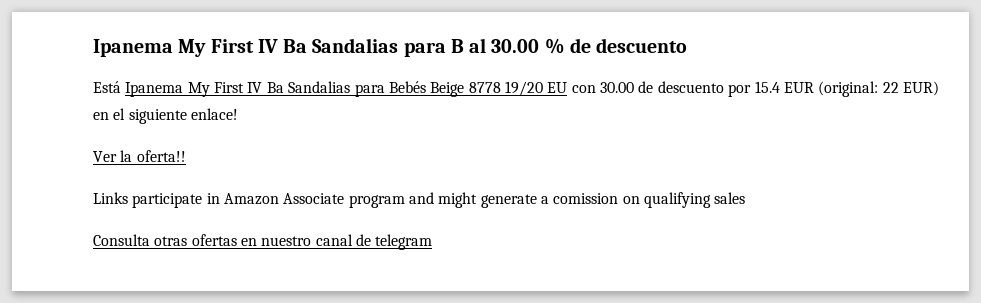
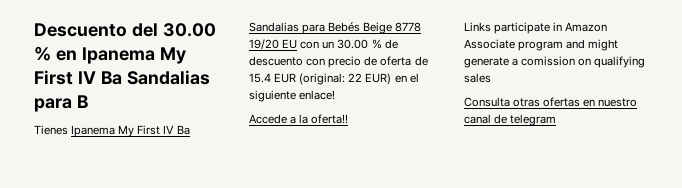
(93, 48) none -> [34,23,216,37] [34,46,77,61] Descuento del 30.00 % en
[469,38,688,54] [93,81,121,93] al 30.00 % de descuento // Está -> [34,125,68,135] // Tienes
[600,81,752,97] 30.00 de descuento por -> [322,39,398,49] [249,56,428,68] un 30.00 % de descuento con precio de oferta de
[93,151,117,162] Ver -> [249,114,297,124] Accede a

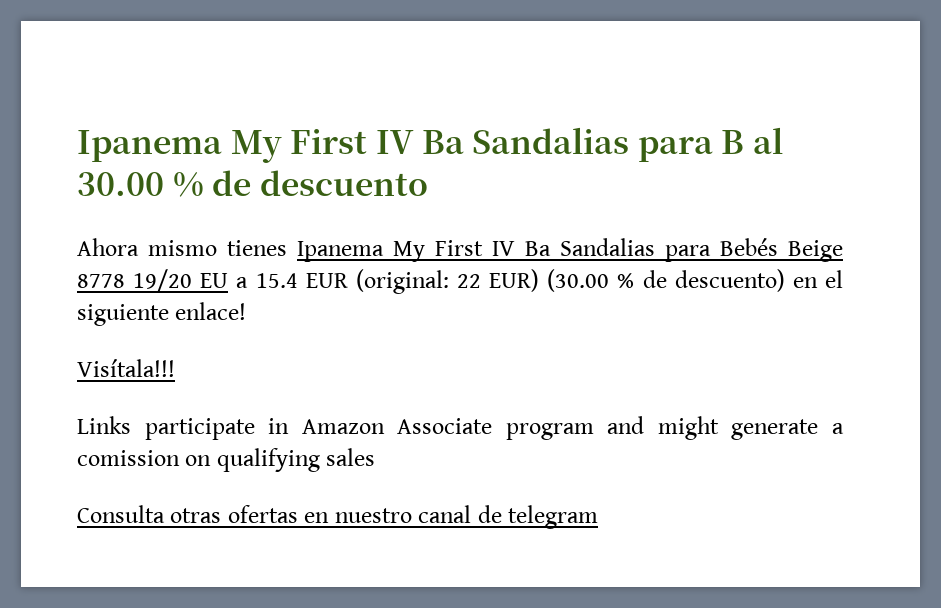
[34,23,216,37] [34,46,77,61] Descuento del 30.00 % en -> (77, 146) none
[34,125,68,135] // Tienes -> [753,127,784,154] [77,170,428,197] [77,238,287,256] al 30.00 % de descuento // Ahora mismo tienes
[300,39,398,49] [249,56,428,68] con un 30.00 % de descuento con precio de oferta de -> [236,277,249,288] a
(392, 79) none -> [547,269,785,292] (30.00 % de descuento)
[249,114,349,124] Accede a la oferta!! -> [77,359,175,377] Visítala!!!

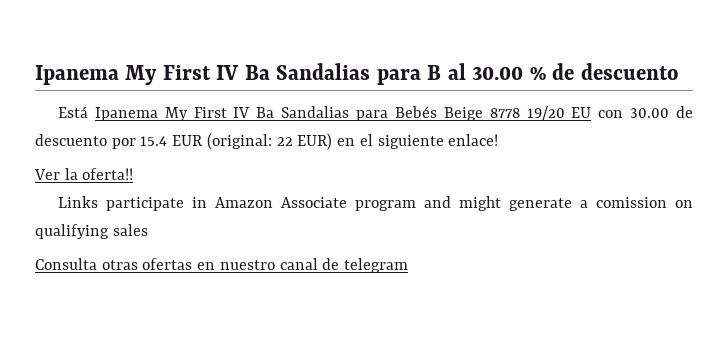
[77,238,287,256] Ahora mismo tienes -> [57,106,88,118] Está
[236,277,249,288] a -> [598,106,693,118] [35,134,136,149] con 30.00 de descuento por
[547,269,785,292] (30.00 % de descuento) -> (333, 141) none
[77,359,175,377] Visítala!!! -> [34,168,134,180] Ver la oferta!!

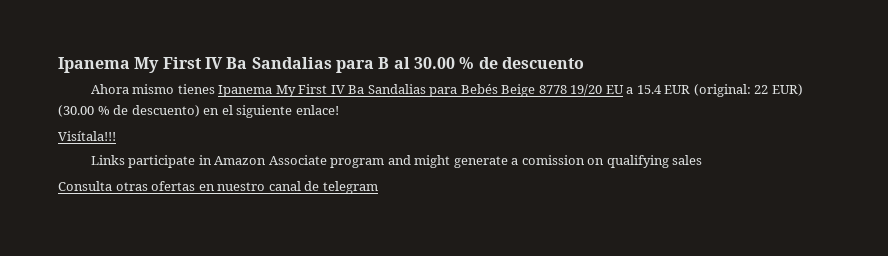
[57,106,88,118] Está -> [90,84,215,94] Ahora mismo tienes
[598,106,693,118] [35,134,136,149] con 30.00 de descuento por -> [626,87,634,94] a
(333, 141) none -> [58,105,200,117] (30.00 % de descuento)
[34,168,134,180] Ver la oferta!! -> [58,131,116,141] Visítala!!!

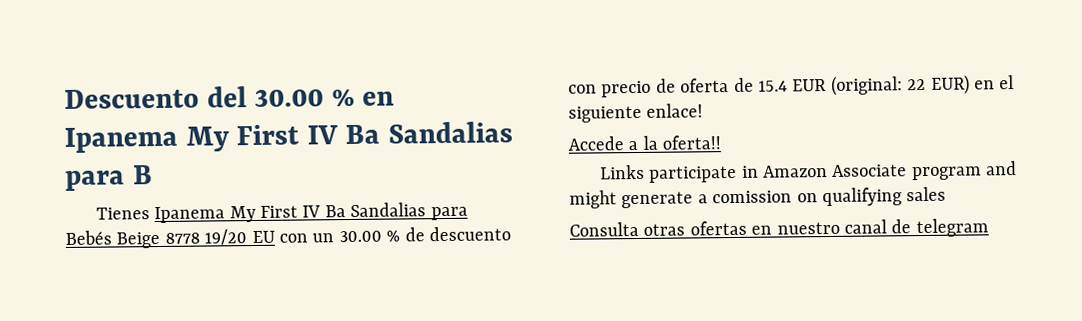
(58, 65) none -> [64,86,395,109] Descuento del 30.00 % en
[393,57,584,69] [90,84,215,94] al 30.00 % de descuento // Ahora mismo tienes -> [95,207,150,220] // Tienes
[626,87,634,94] a -> [279,226,511,243] [568,77,754,98] con un 30.00 % de descuento con precio de oferta de
[58,105,200,117] (30.00 % de descuento) -> (970, 84) none
[58,131,116,141] Visítala!!! -> [568,135,722,151] Accede a la oferta!!

